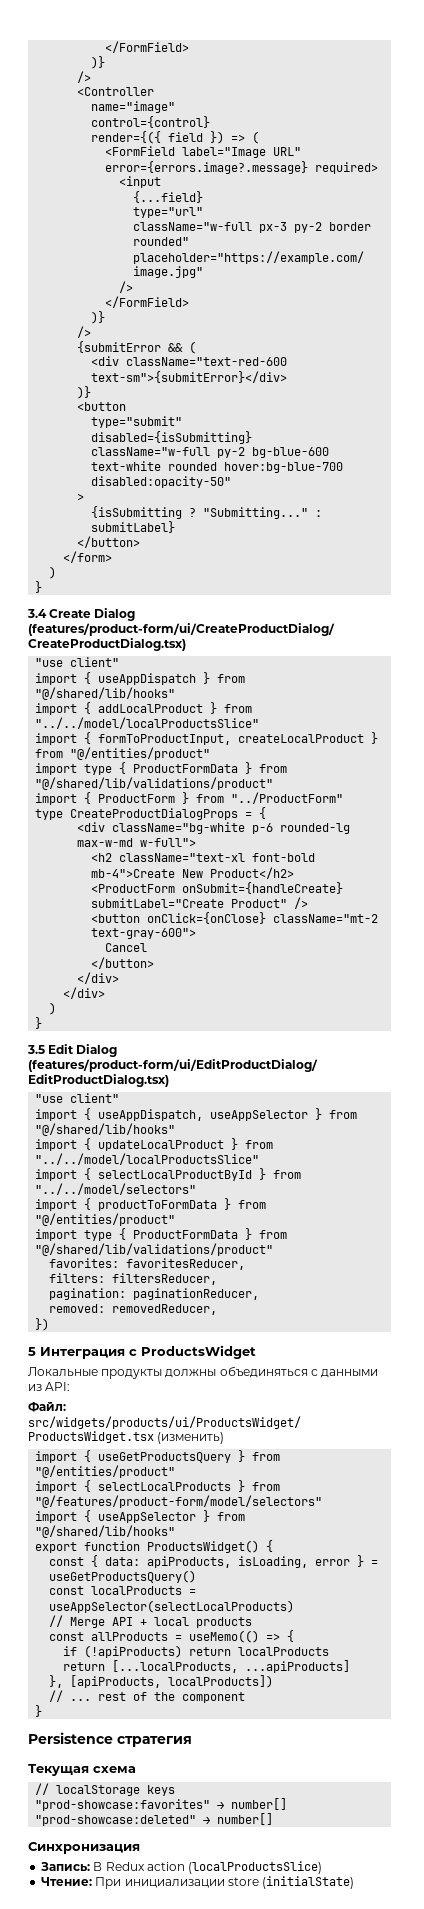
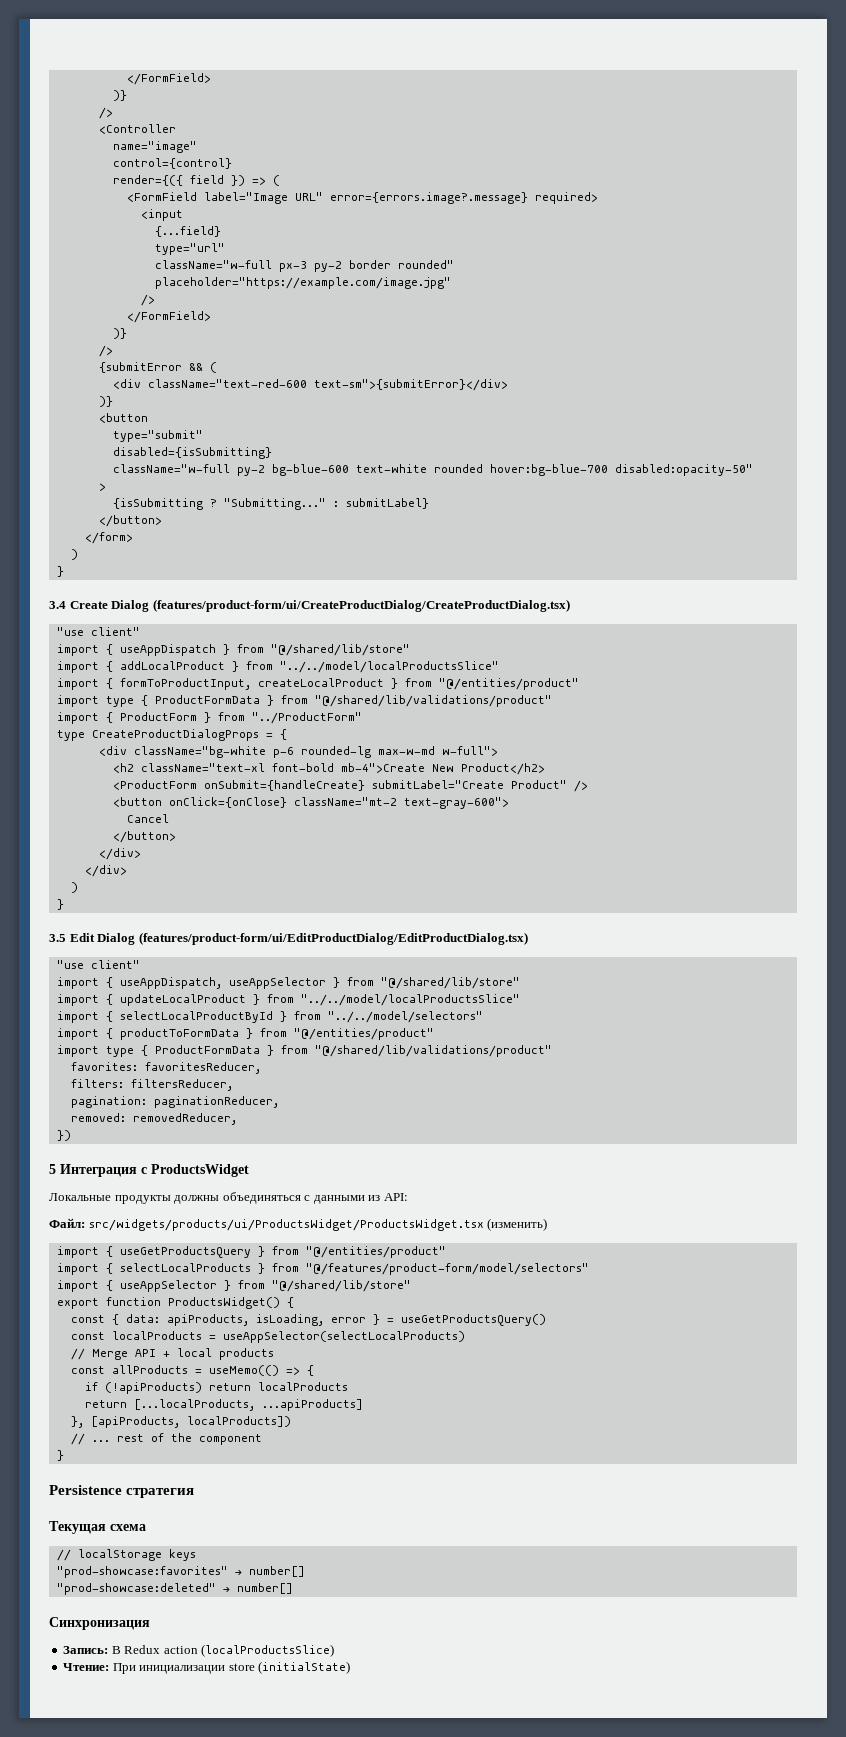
[35,687,176,700] "@/shared/lib/hooks" -> [270,644,410,656] "@/shared/lib/store"
[35,1123,176,1136] "@/shared/lib/hooks" -> [380,977,520,989] "@/shared/lib/store"
[35,1525,176,1538] "@/shared/lib/hooks" -> [271,1280,411,1292] "@/shared/lib/store"

